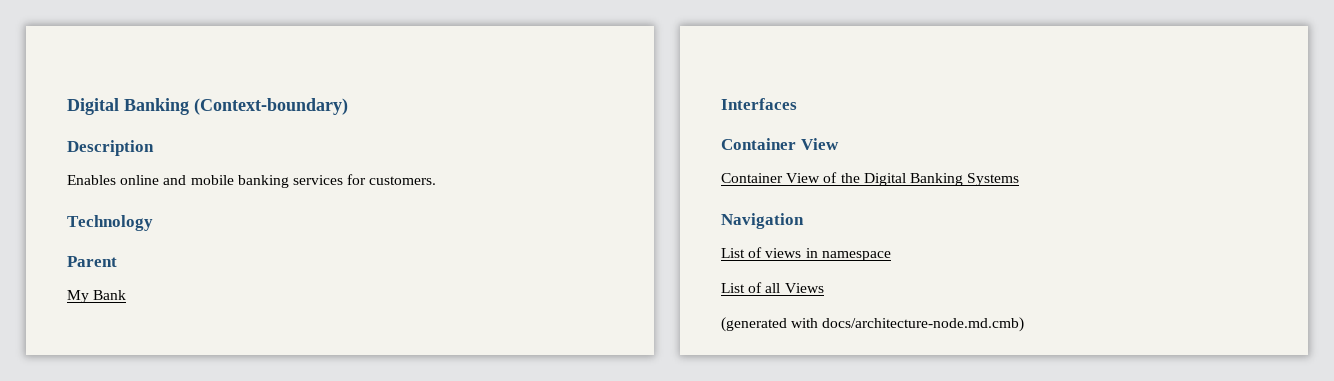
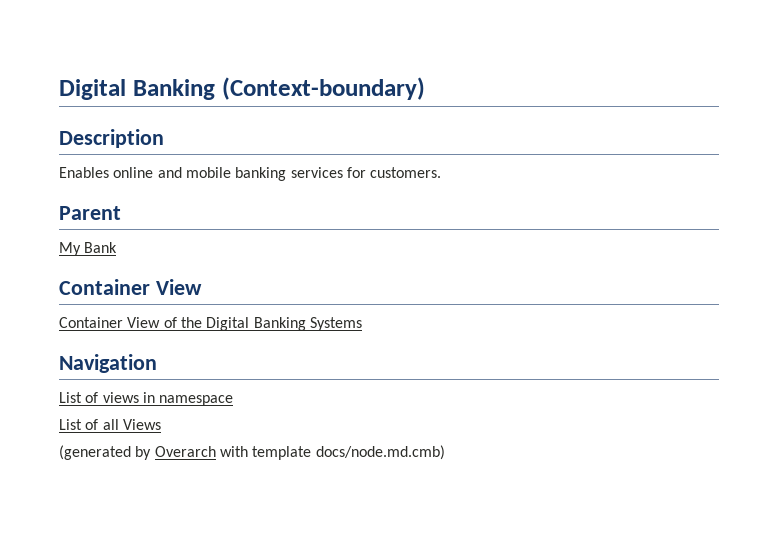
[67,215,153,231] // Technology -> (442, 172) none
[721,98,797,110] // Interfaces -> (118, 247) none
[791,317,1025,332] with docs/architecture-node.md.cmb) -> [135,445,445,460] by Overarch with template docs/node.md.cmb)

